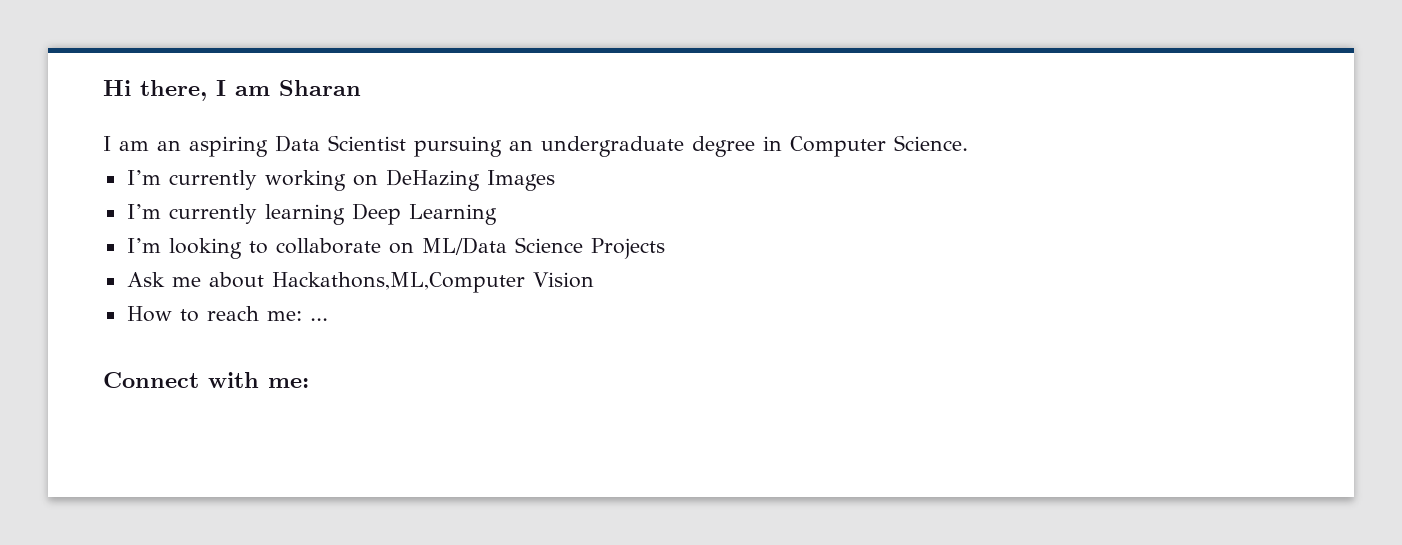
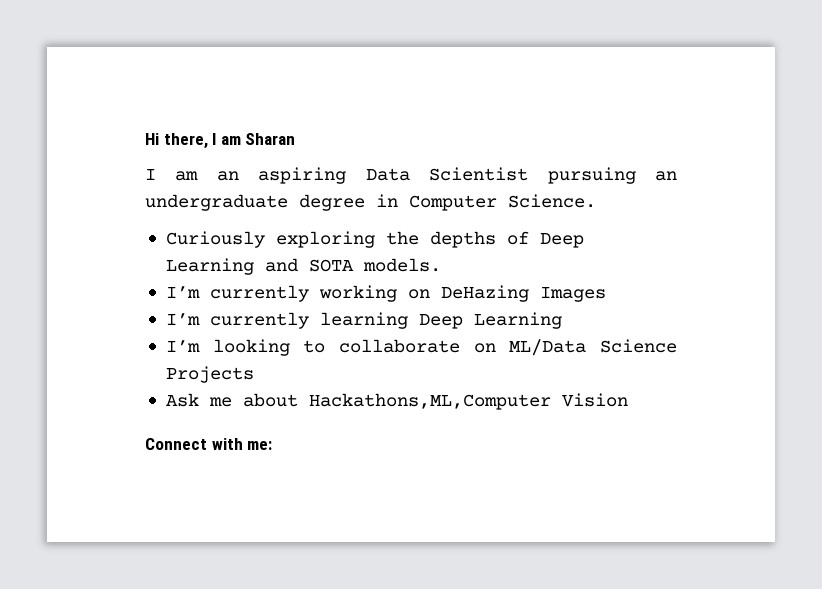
(968, 143) none -> [165,231,584,248] [165,258,441,275] // Curiously exploring the depths of Deep Learning and SOTA models.
[126,306,328,322] // How to reach me: ... -> (628, 400) none

